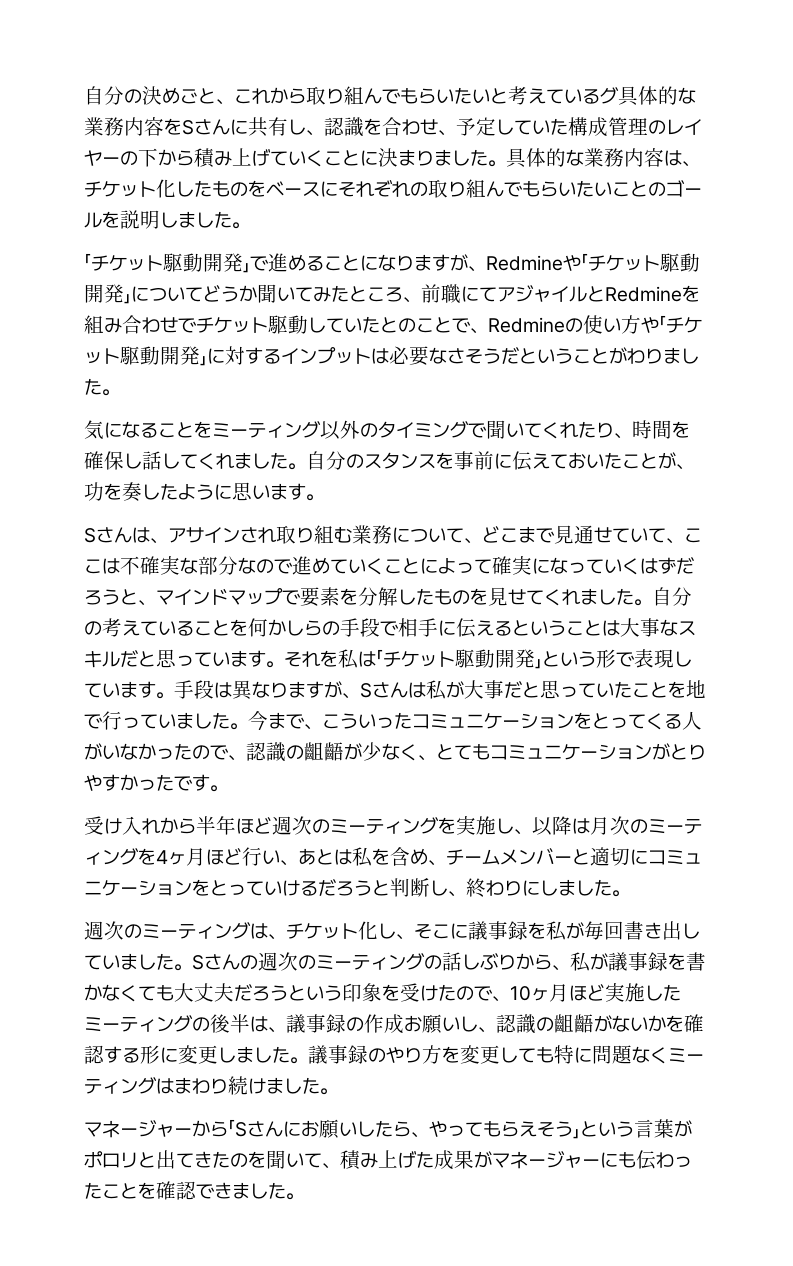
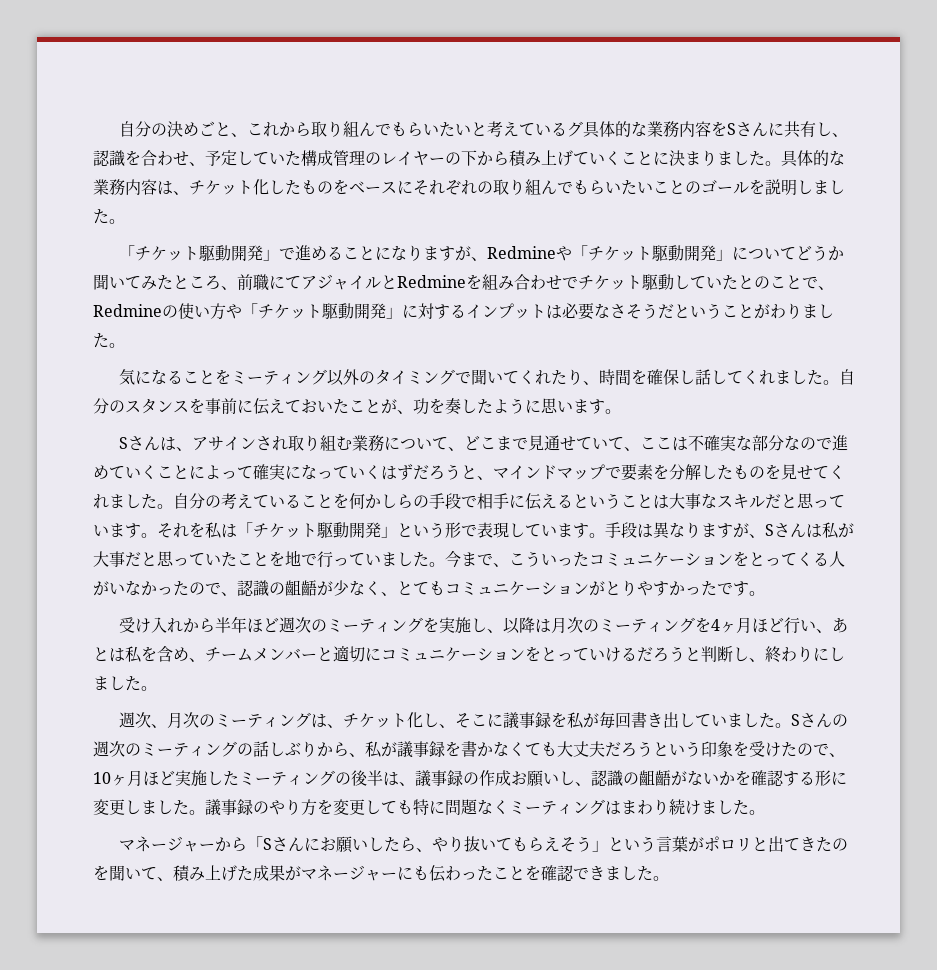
(124, 930) none -> [150,712,199,728] 、月次
[447,1125,465,1136] っ -> [447,836,496,852] り抜い

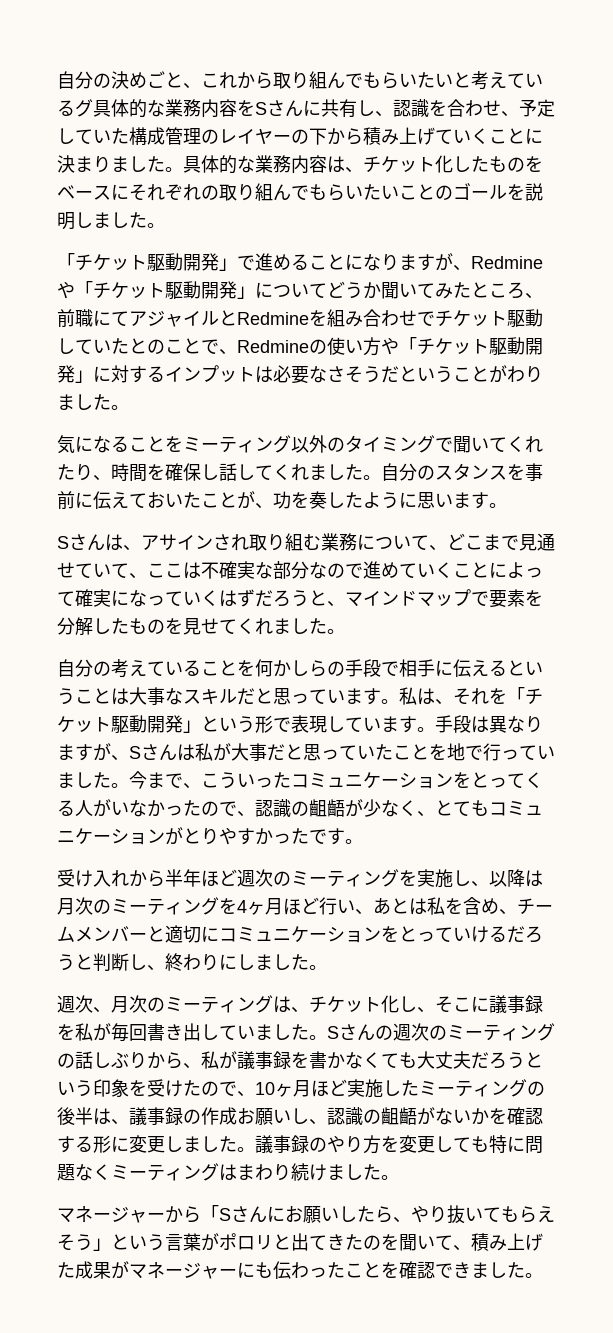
(173, 506) none -> (345, 631) //
[157,522,237,539] それを私は -> [399,687,507,705] 私は、それを

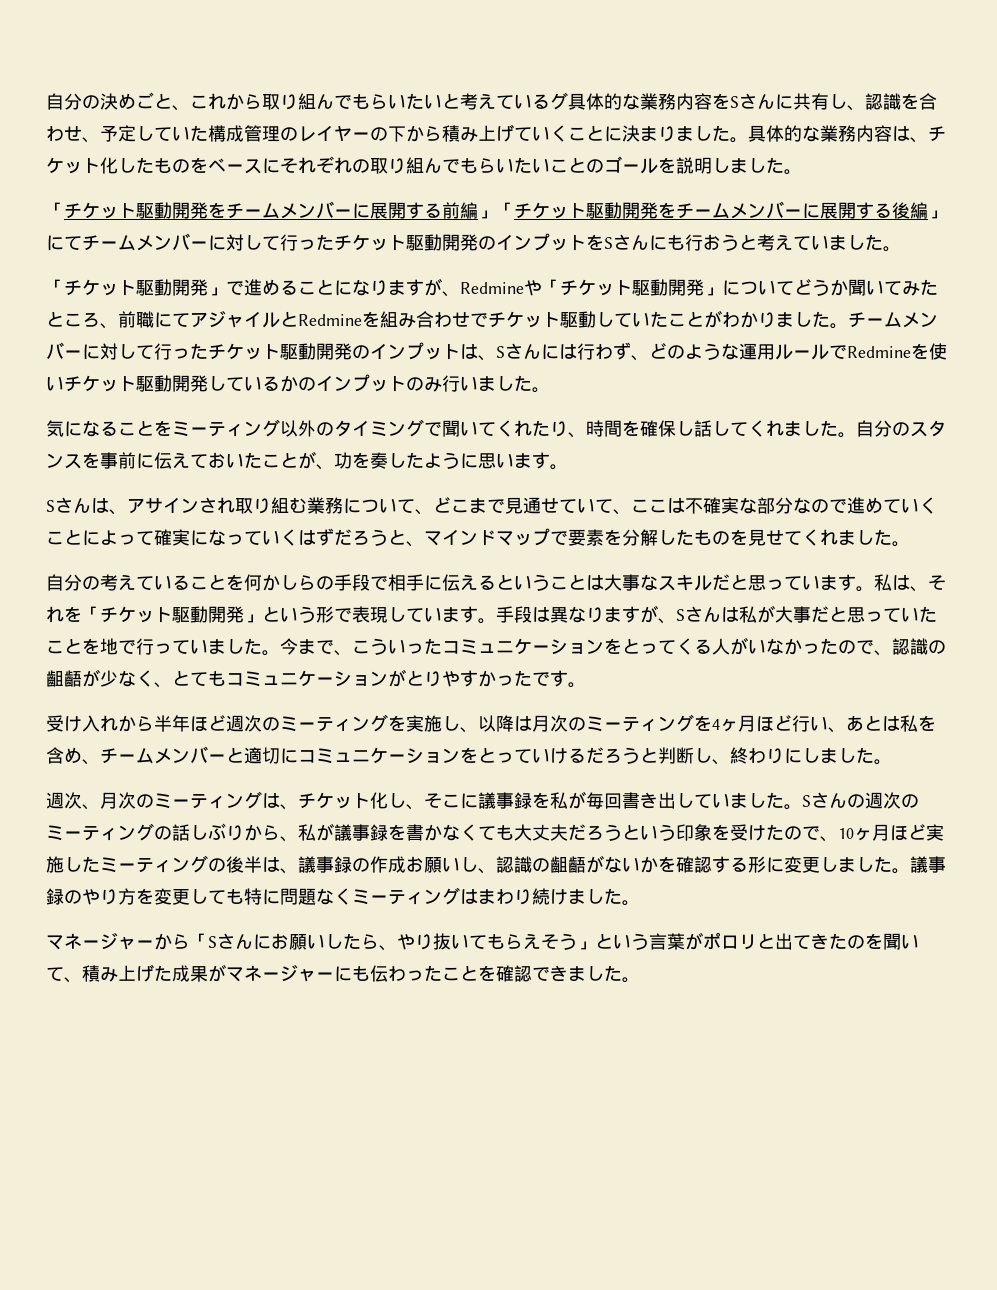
(165, 225) none -> [46,201,946,219] [46,233,901,252] // 「チケット駆動開発をチームメンバーに展開する前編」「チケット駆動開発をチームメンバーに展開する後編」にてチームメンバーに対して行ったチケット駆動開発のインプットをSさんにも行おうと考えていました。
[129,337,543,356] [57,365,165,383] とのことで、Redmineの使い方や「チケット駆動開発」に対する -> [668,310,938,329] [46,342,370,360] ことがわかりました。チームメンバーに対して行ったチケット駆動開発の
[273,365,543,384] 必要なさそうだということがわり -> [478,342,947,361] [46,374,478,392] 、Sさんには行わず、どのような運用ルールでRedmineを使いチケット駆動開発しているかのインプットのみ行い

